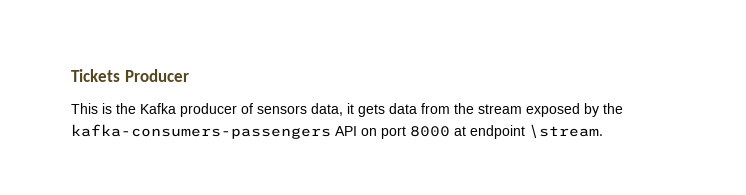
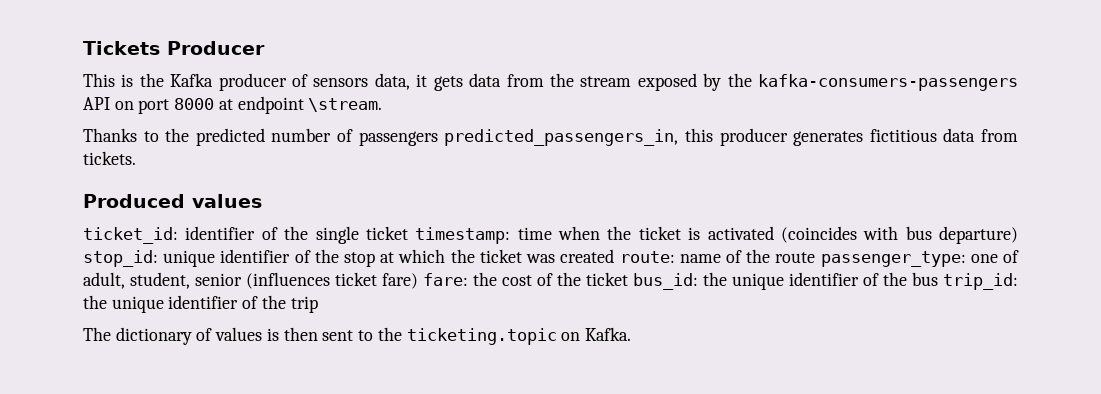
(603, 131) none -> [83,128,1019,146] [83,151,136,165] [83,194,262,208] [83,226,1018,244] [83,249,1020,267] [83,272,1018,290] [83,295,318,313] [83,327,631,345] // Thanks to the predicted number of passengers predicted_passengers_in, this producer generates fictitious data from tickets. // Produced values // ticket_id: identifier of the single ticket timestamp: time when the ticket is activated (coincides with bus departure) stop_id: unique identifier of the stop at which the ticket was created route: name of the route passenger_type: one of adult, student, senior (influences ticket fare) fare: the cost of the ticket bus_id: the unique identifier of the bus trip_id: the unique identifier of the trip // The dictionary of values is then sent to the ticketing.topic on Kafka.

